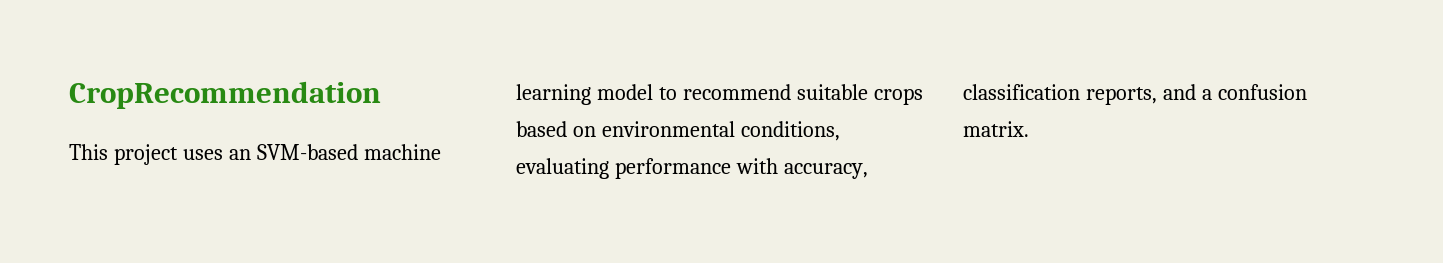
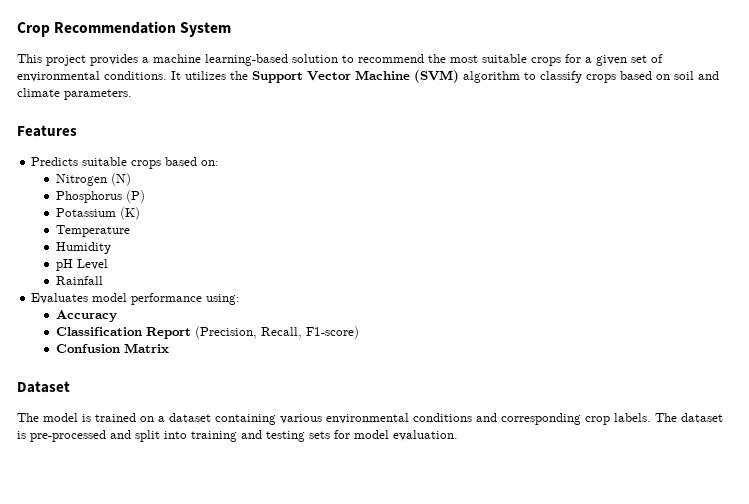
[69,81,381,109] CropRecommendation -> [17,21,232,37] Crop Recommendation System
[182,144,441,160] [516,84,923,105] [516,121,840,141] [516,158,868,179] [963,84,1307,105] [963,121,1029,137] uses an SVM-based machine learning model to recommend suitable crops based on environmental conditions, evaluating performance with accuracy, classification reports, and a confusion matrix. -> [90,54,663,66] [17,70,719,83] [17,88,132,100] [17,125,77,137] [31,157,220,169] [55,173,131,186] [55,190,145,203] [55,207,140,220] [55,225,130,237] [55,242,111,254] [55,259,108,271] [55,276,103,285] [31,293,241,305] [55,310,117,322] [55,326,359,339] [55,343,169,353] [17,381,70,393] [17,413,723,425] [17,430,458,442] provides a machine learning-based solution to recommend the most suitable crops for a given set of environmental conditions. It utilizes the Support Vector Machine (SVM) algorithm to classify crops based on soil and climate parameters. // Features // Predicts suitable crops based on: // Nitrogen (N) // Phosphorus (P) // Potassium (K) // Temperature // Humidity // pH Level // Rainfall // Evaluates model performance using: // Accuracy // Classification Report (Precision, Recall, F1-score) // Confusion Matrix // Dataset // The model is trained on a dataset containing various environmental conditions and corresponding crop labels. The dataset is pre-processed and split into training and testing sets for model evaluation.

